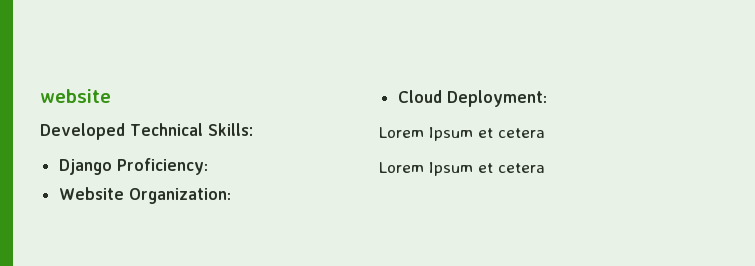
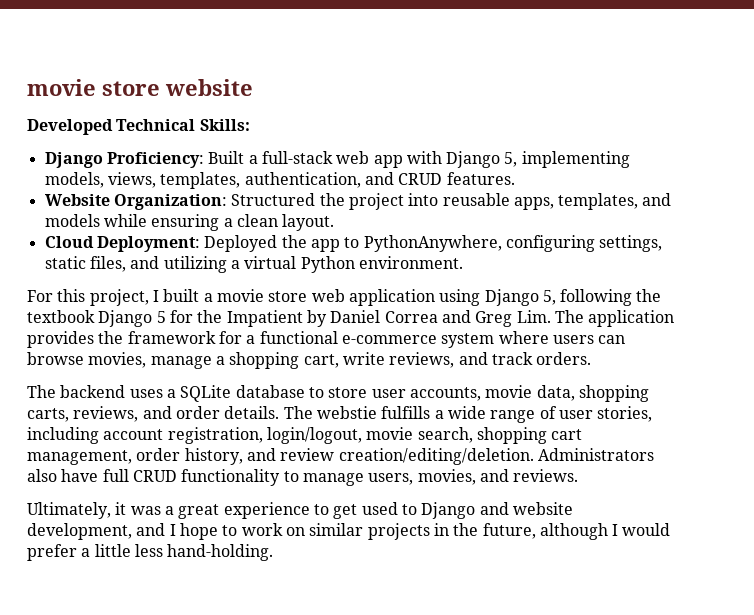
(40, 96) none -> [27,79,160,96] movie store
[58,187,232,204] [397,90,548,107] [379,127,545,141] [379,162,545,176] // Website Organization: // Cloud Deployment: // Lorem Ipsum et cetera // Lorem Ipsum et cetera -> [208,151,630,168] [44,172,515,189] [44,193,672,210] [44,214,335,231] [44,235,663,252] [44,256,463,273] [27,289,662,306] [27,310,675,327] [27,331,626,348] [27,352,592,369] [27,385,649,402] [27,406,653,423] [27,427,583,444] [27,448,654,465] [27,469,579,486] [27,502,573,519] [27,523,671,540] [27,544,274,561] Built a full-stack web app with Django 5, implementing models, views, templates, authentication, and CRUD features. // Website Organization: Structured the project into reusable apps, templates, and models while ensuring a clean layout. // Cloud Deployment: Deployed the app to PythonAnywhere, configuring settings, static files, and utilizing a virtual Python environment. // For this project, I built a movie store web application using Django 5, following the textbook Django 5 for the Impatient by Daniel Correa and Greg Lim. The application provides the framework for a functional e-commerce system where users can browse movies, manage a shopping cart, write reviews, and track orders. // The backend uses a SQLite database to store user accounts, movie data, shopping carts, reviews, and order details. The webstie fulfills a wide range of user stories, including account registration, login/logout, movie search, shopping cart management, order history, and review creation/editing/deletion. Administrators also have full CRUD functionality to manage users, movies, and reviews. // Ultimately, it was a great experience to get used to Django and website development, and I hope to work on similar projects in the future, although I would prefer a little less hand-holding.

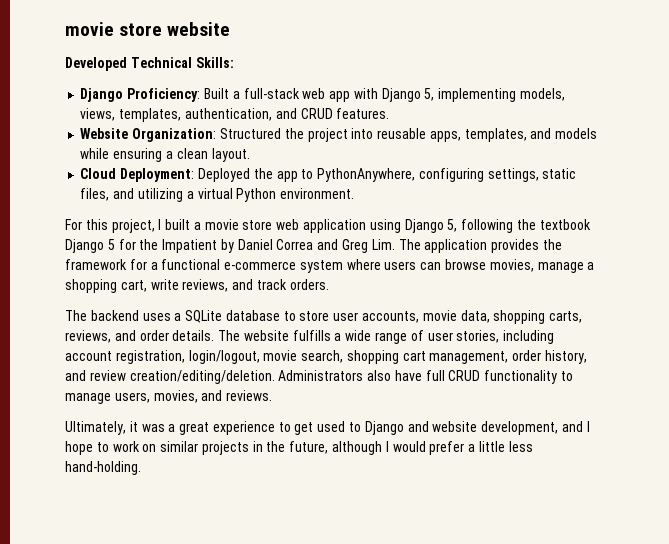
[316,406,377,419] webstie -> [243,330,289,341] website

